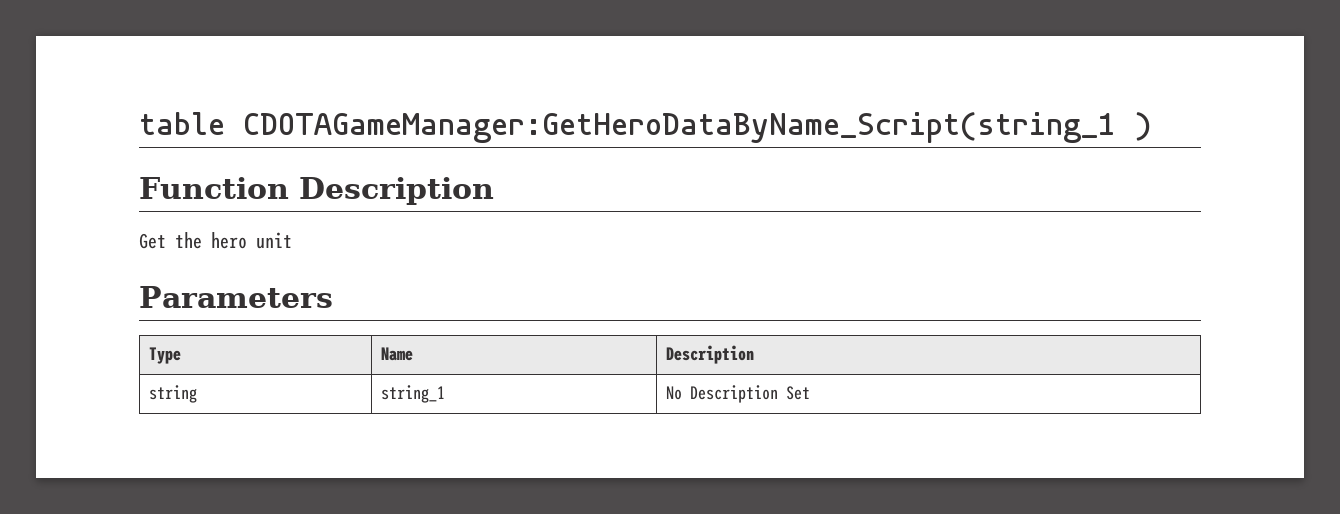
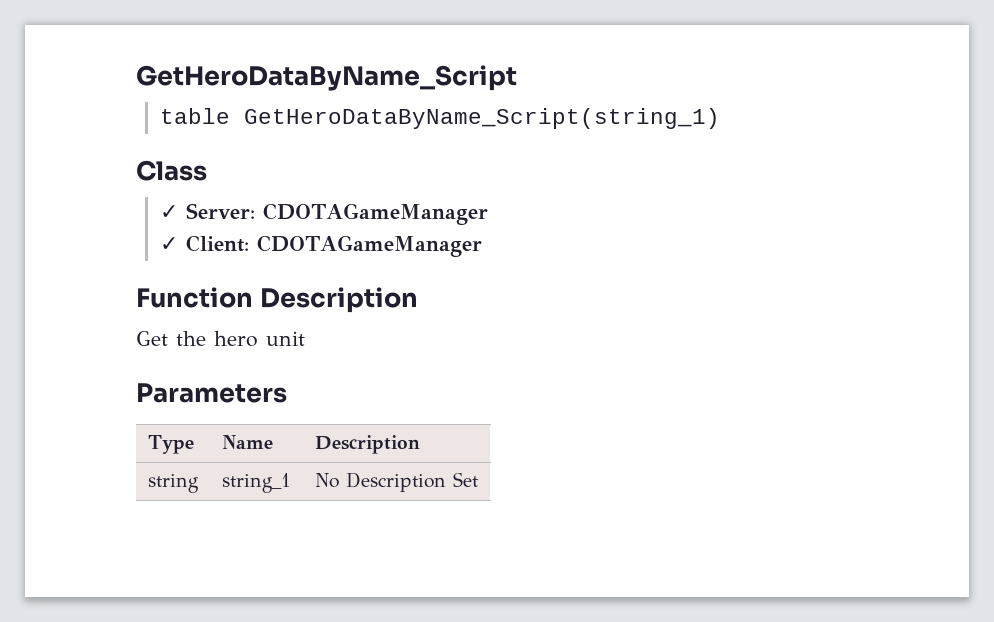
[139,112,1152,143] table CDOTAGameManager:GetHeroDataByName_Script(string_1 ) -> [136,65,517,91] [159,108,720,129] [136,160,207,181] [159,203,488,225] [159,235,482,257] GetHeroDataByName_Script // table GetHeroDataByName_Script(string_1) // Class // ✓ Server: CDOTAGameManager // ✓ Client: CDOTAGameManager

